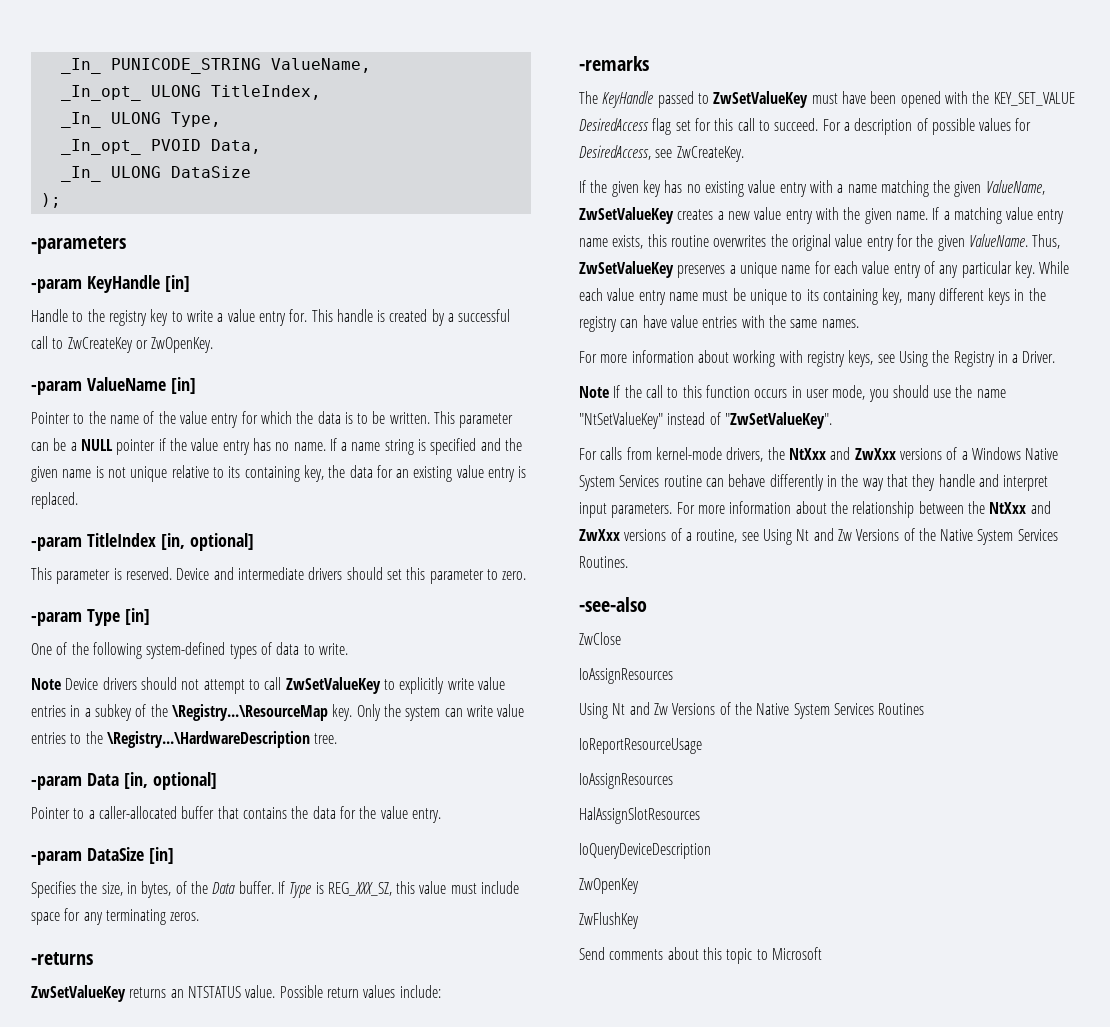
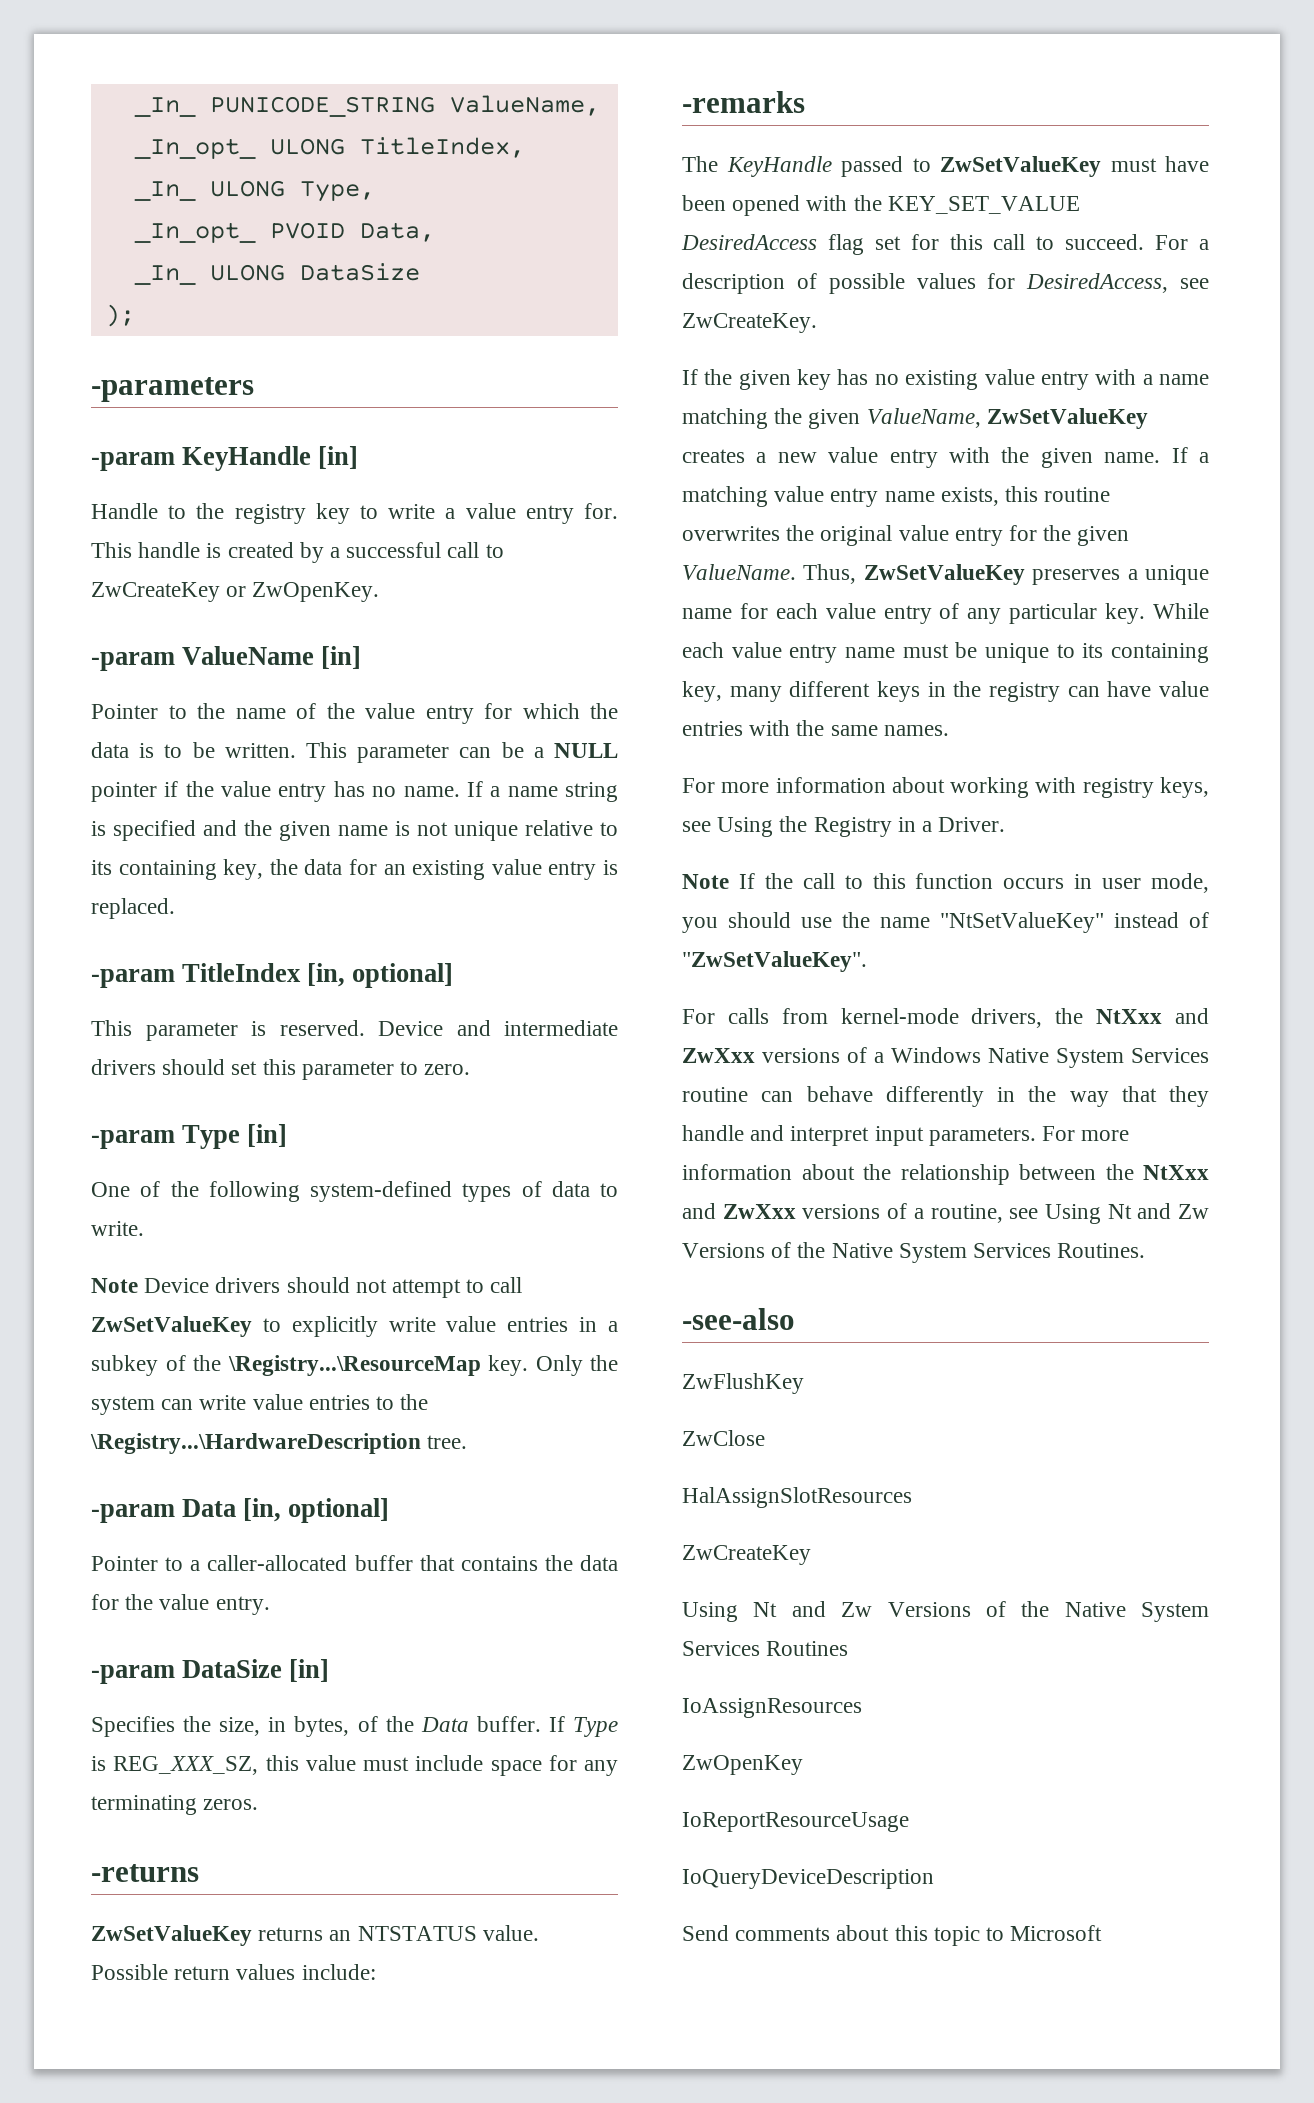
(647, 604) none -> [682,1373,804,1394] // ZwFlushKey
[579,668,673,684] IoAssignResources -> [682,1487,912,1508] [682,1545,811,1565] HalAssignSlotResources // ZwCreateKey
[579,738,702,754] [579,773,673,789] [579,807,700,824] [579,843,711,859] // IoReportResourceUsage // IoAssignResources // HalAssignSlotResources // IoQueryDeviceDescription -> [682,1698,862,1718] // IoAssignResources
[579,912,639,929] ZwFlushKey -> [682,1812,909,1832] [682,1869,934,1889] IoReportResourceUsage // IoQueryDeviceDescription

